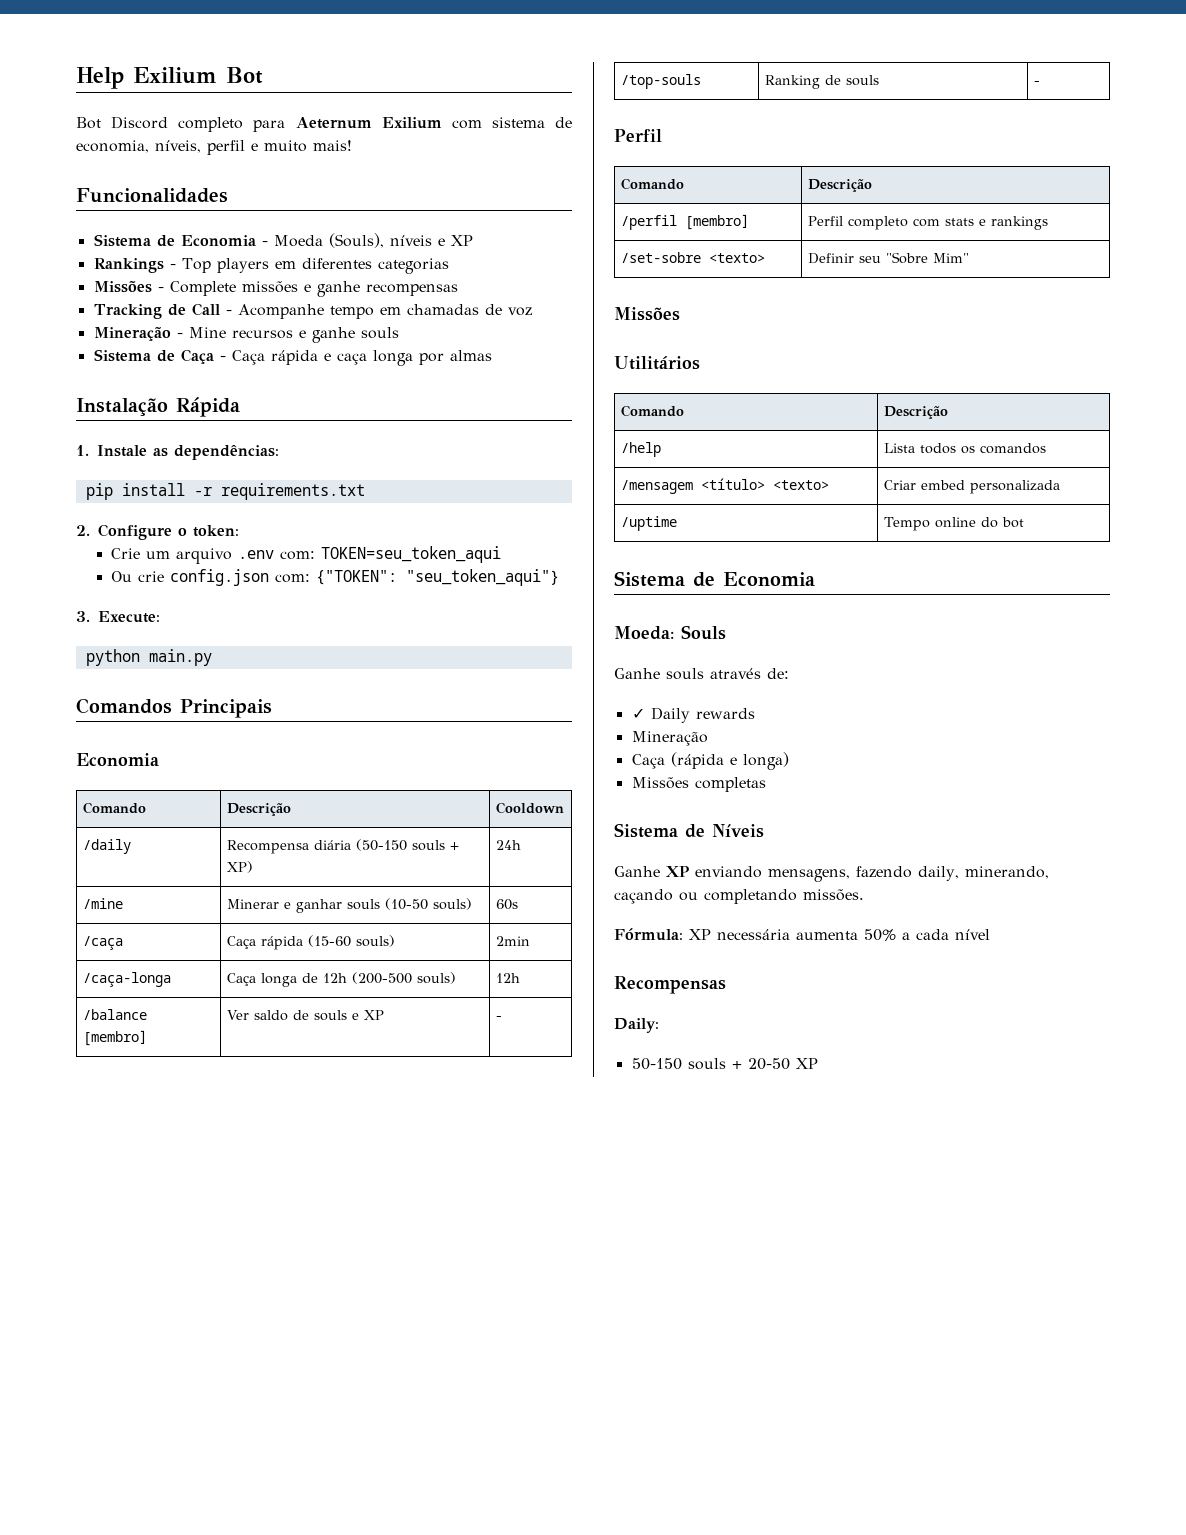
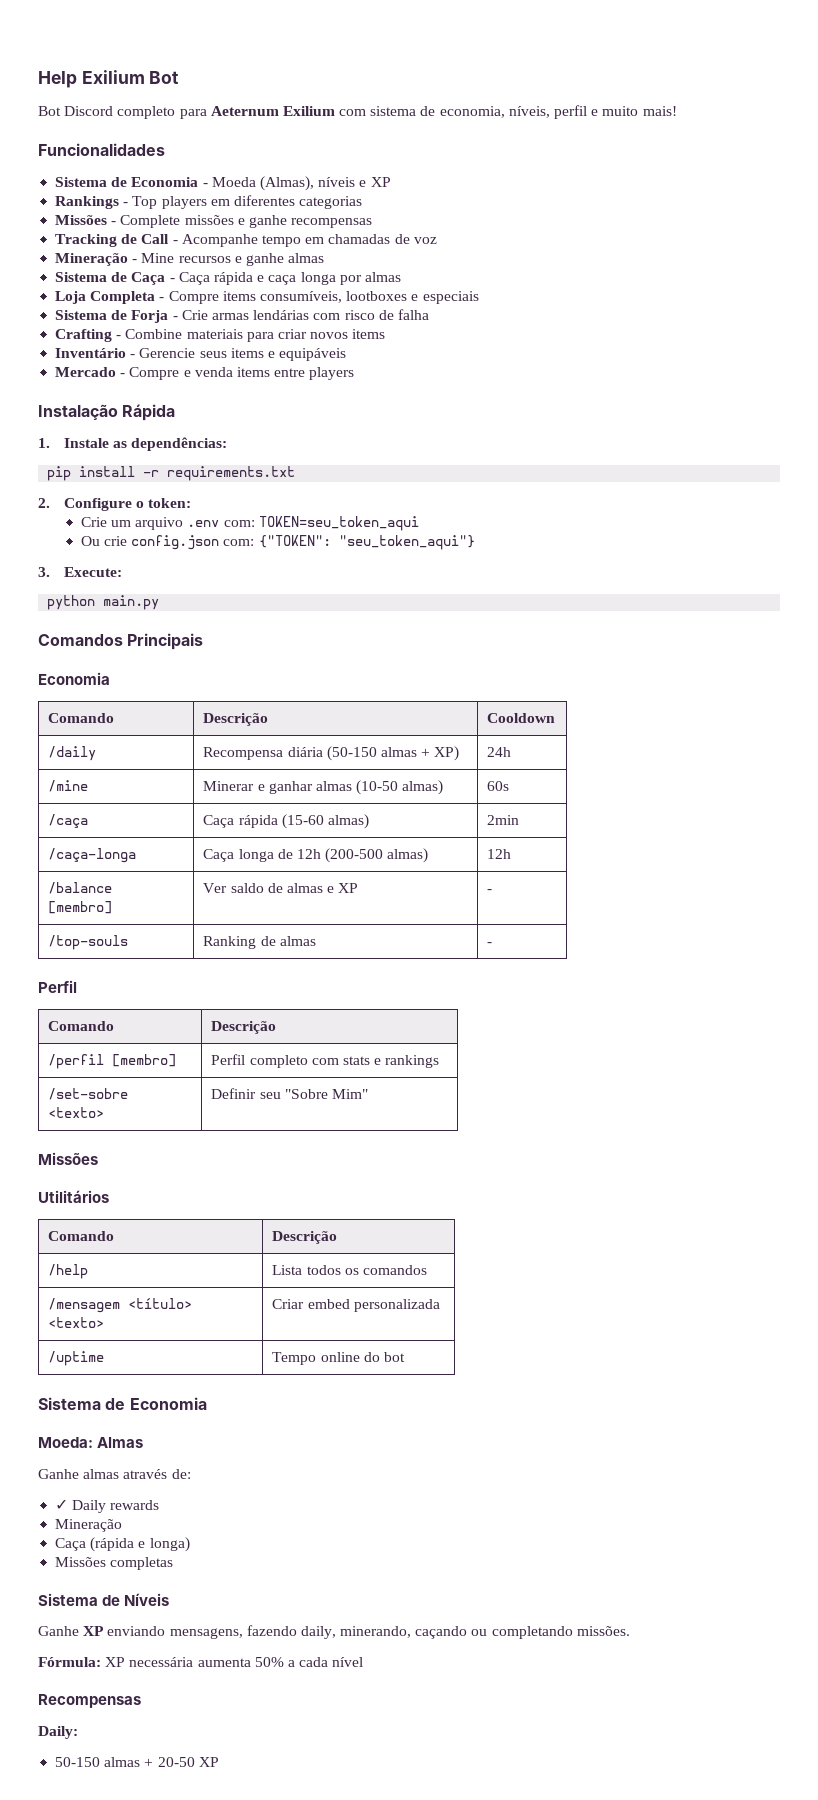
[328,233,384,248] (Souls), -> [259,176,314,191] (Almas),
[360,327,399,339] souls -> [288,253,325,263] almas
(492, 355) none -> [55,291,479,304] [55,309,429,323] [55,329,386,342] [55,348,347,361] [55,367,355,380] // Loja Completa - Compre items consumíveis, lootboxes e especiais // Sistema de Forja - Crie armas lendárias com risco de falha // Crafting - Combine materiais para criar novos items // Inventário - Gerencie seus items e equipáveis // Mercado - Compre e venda items entre players
[411,840,445,851] souls -> [380,747,417,757] almas
[346,898,472,910] souls (10-50 souls) -> [315,780,444,795] almas (10-50 almas)
[355,935,395,947] souls) -> [327,814,369,829] almas)
[416,972,456,984] souls) -> [387,848,429,863] almas)
[314,1010,348,1021] souls -> [286,883,323,893] almas
[845,75,879,86] souls -> [279,936,316,946] almas
[681,625,726,640] [614,668,704,680] Souls // Ganhe souls -> [97,1437,144,1448] [38,1469,120,1479] Almas // Ganhe almas
[687,1058,726,1070] souls -> [104,1757,141,1767] almas

